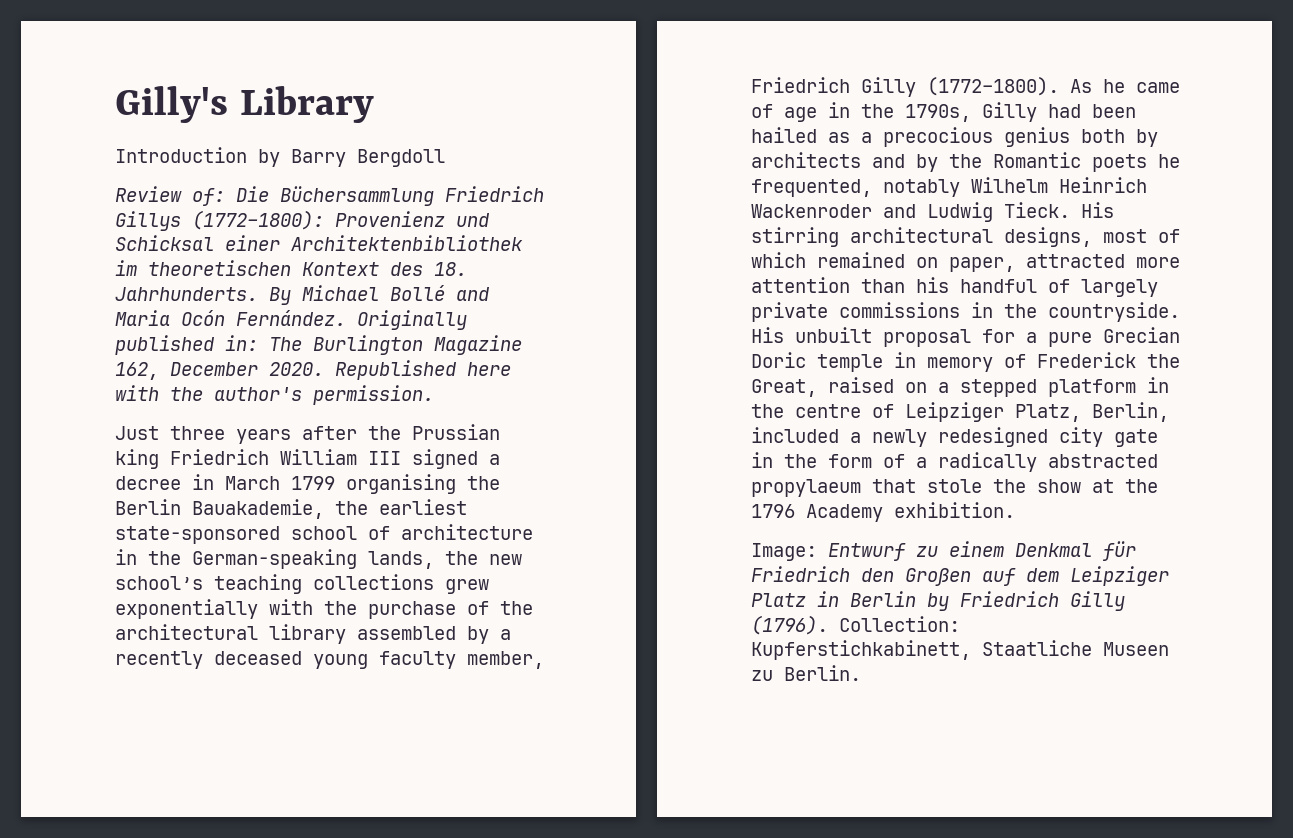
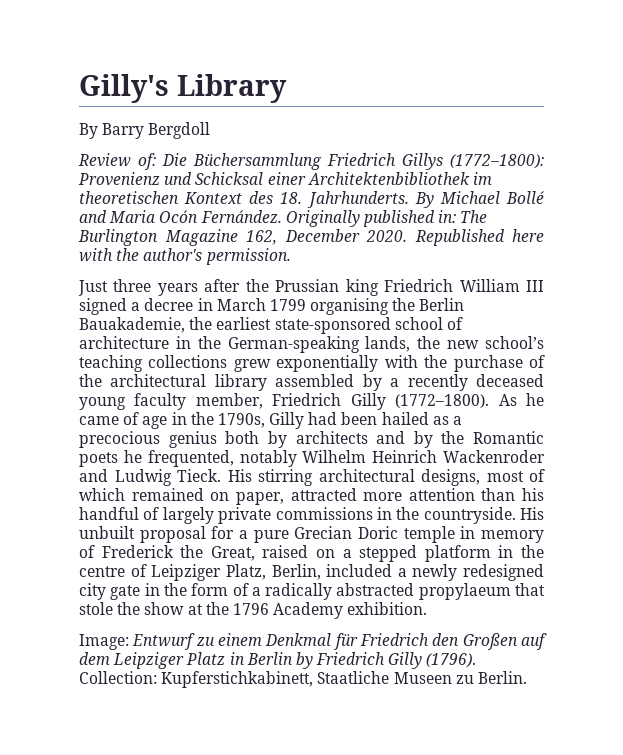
[115,147,280,167] Introduction by -> [79,123,98,139] By

